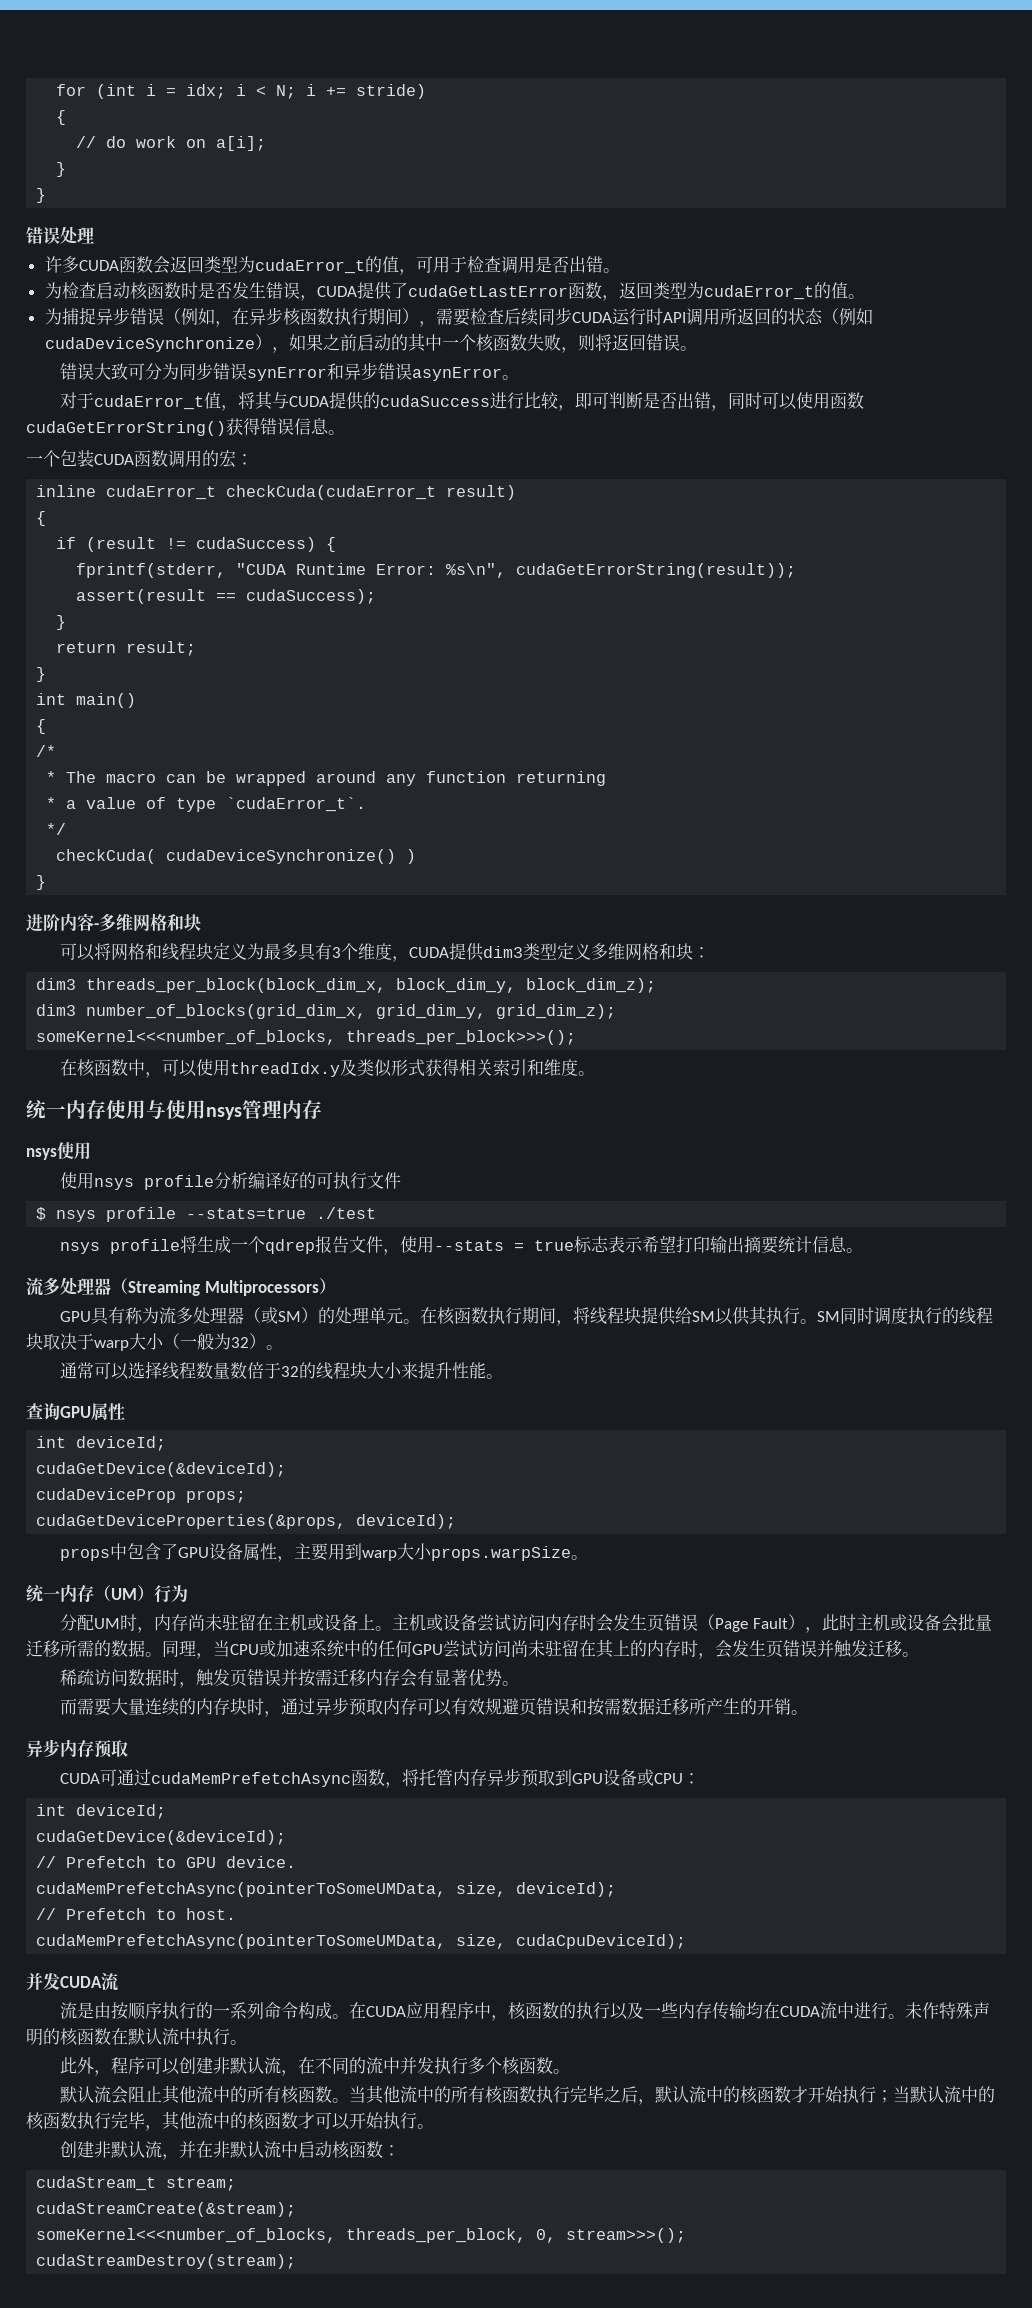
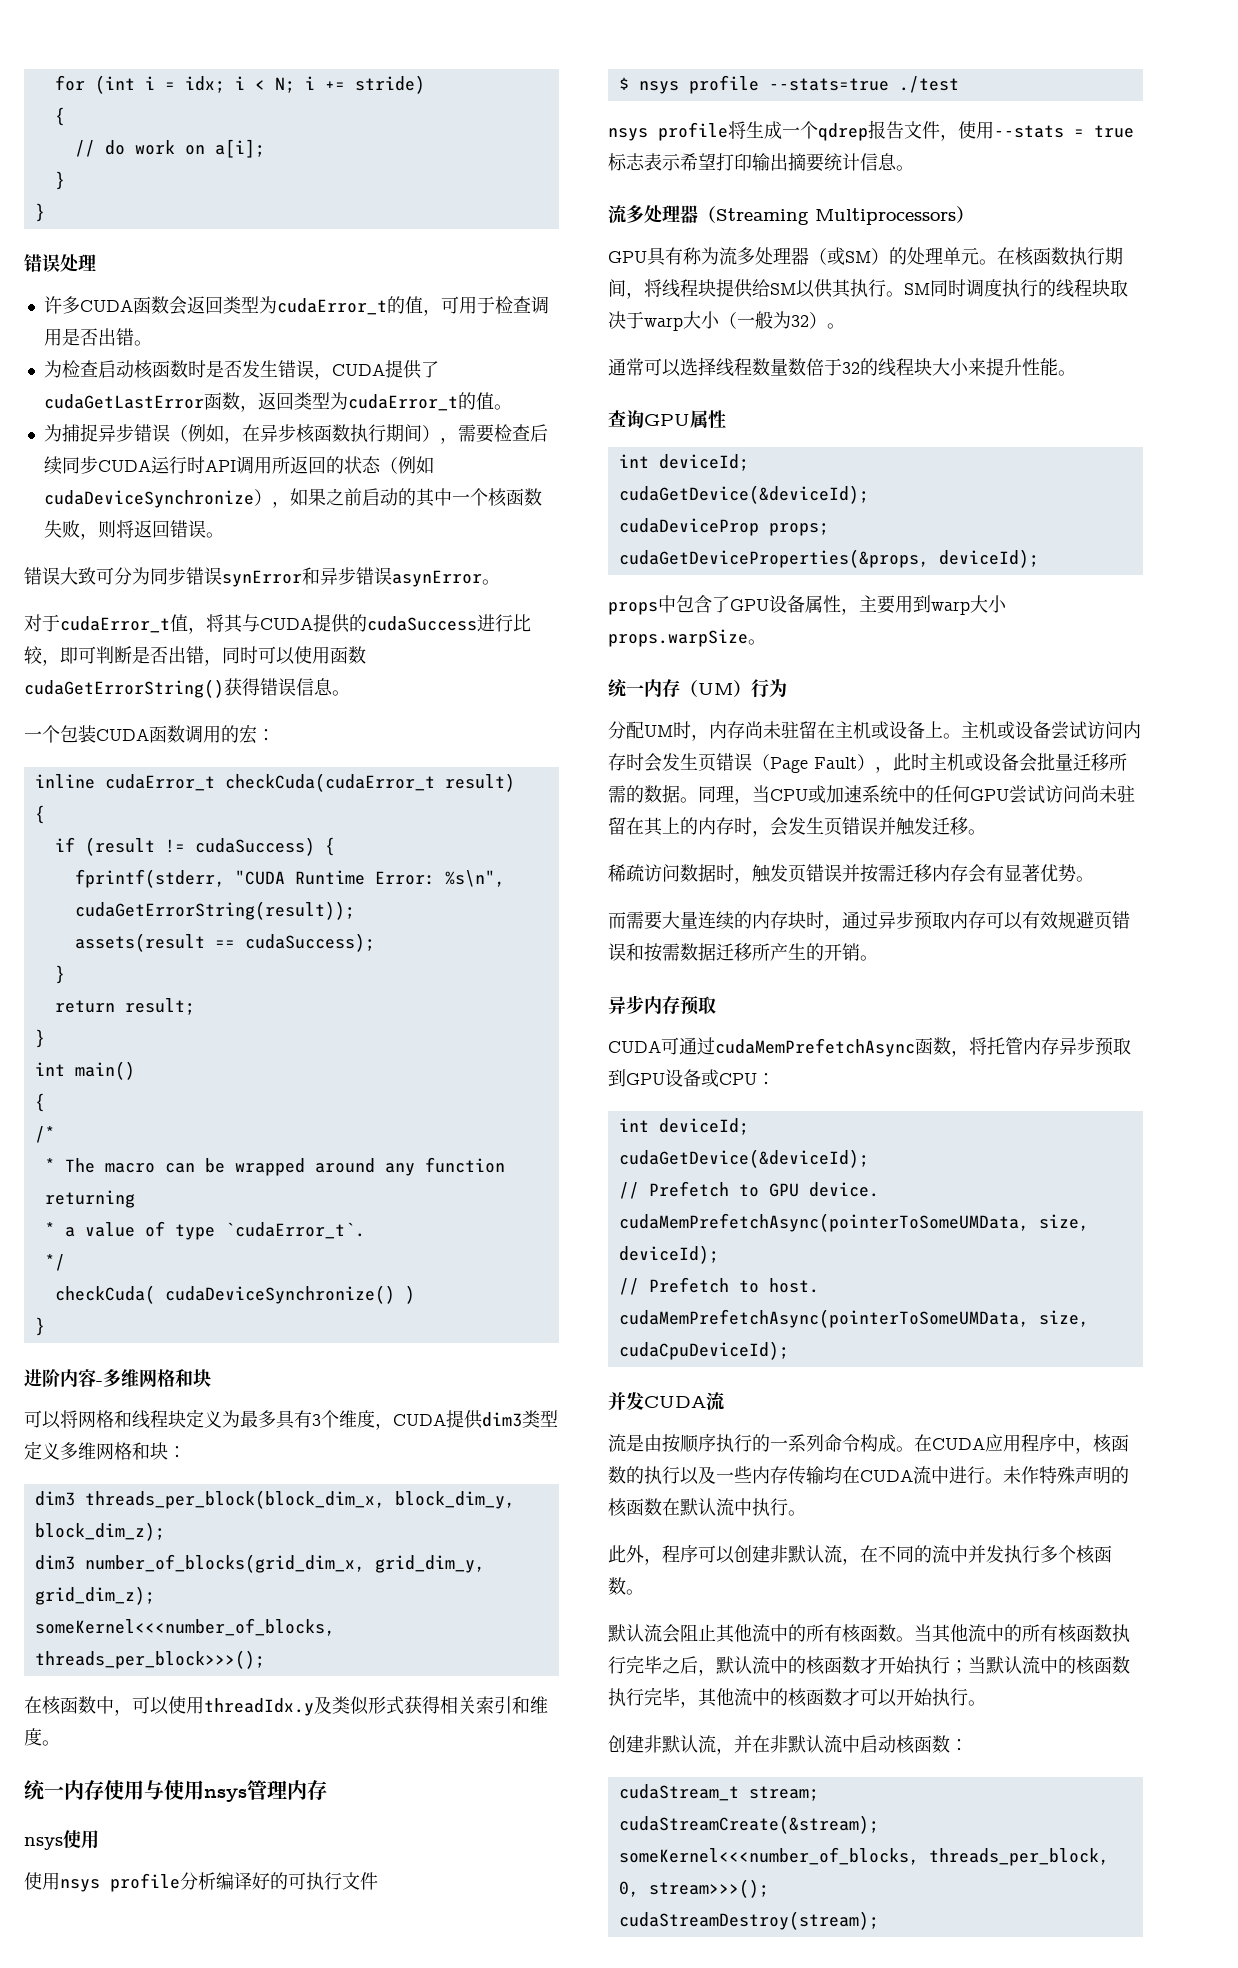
[76,589,207,604] assert(result -> [74,933,205,952] assets(result

